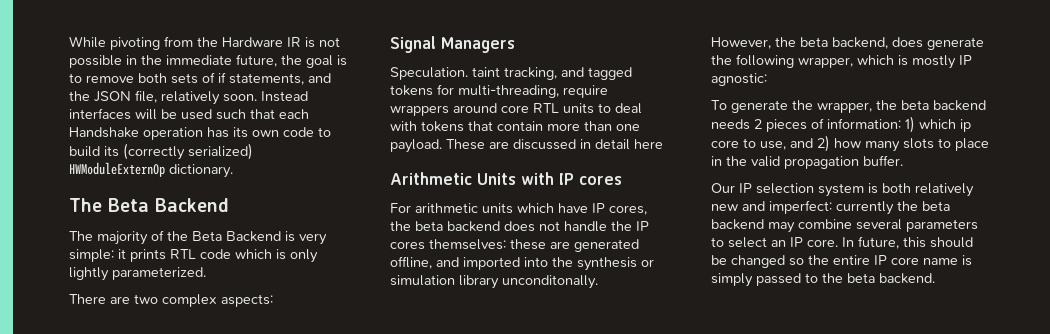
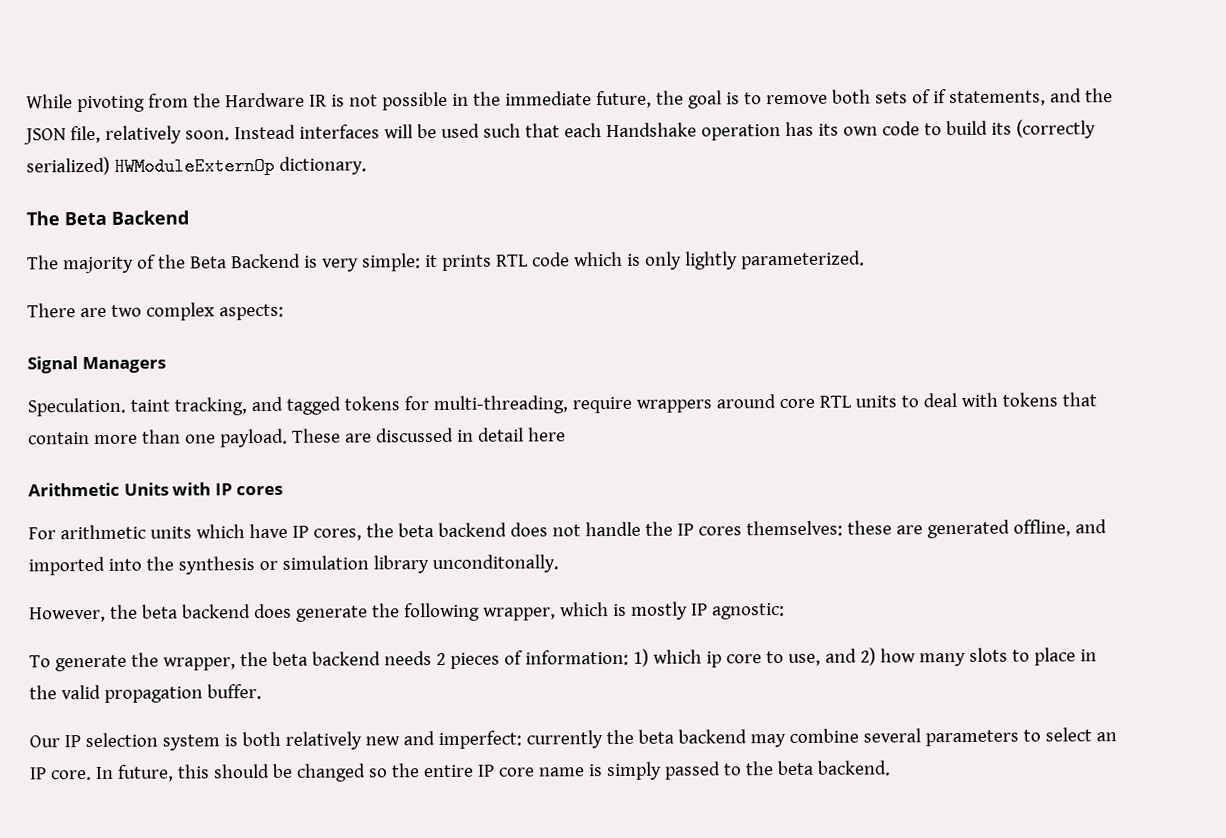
[832,37,888,49] backend, -> [181,604,251,619] backend

